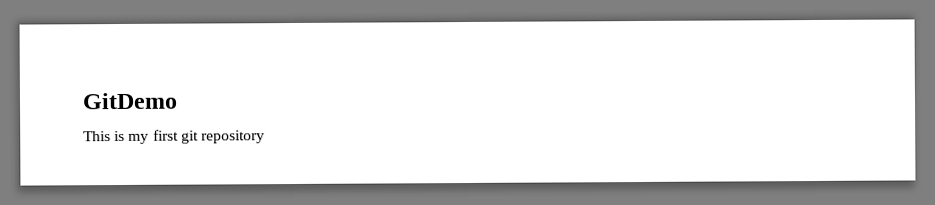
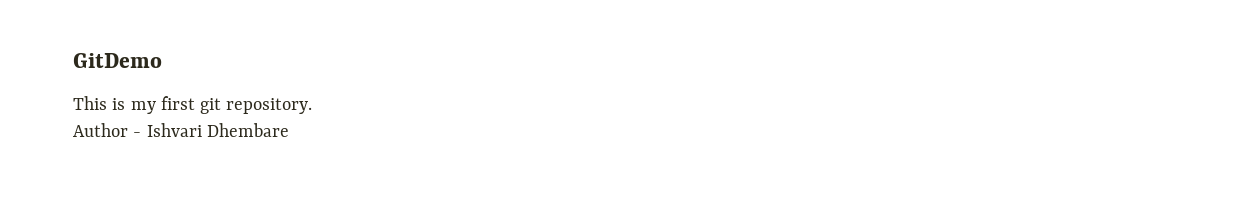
[200,130,265,144] repository -> [226,98,313,114] [73,123,289,137] repository. // Author - Ishvari Dhembare

